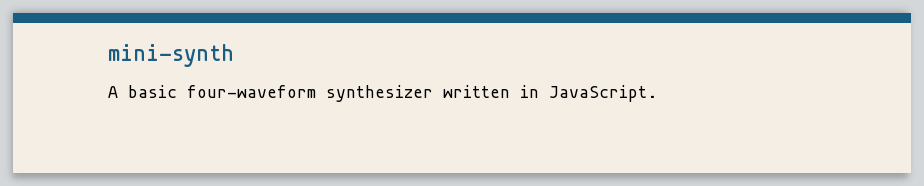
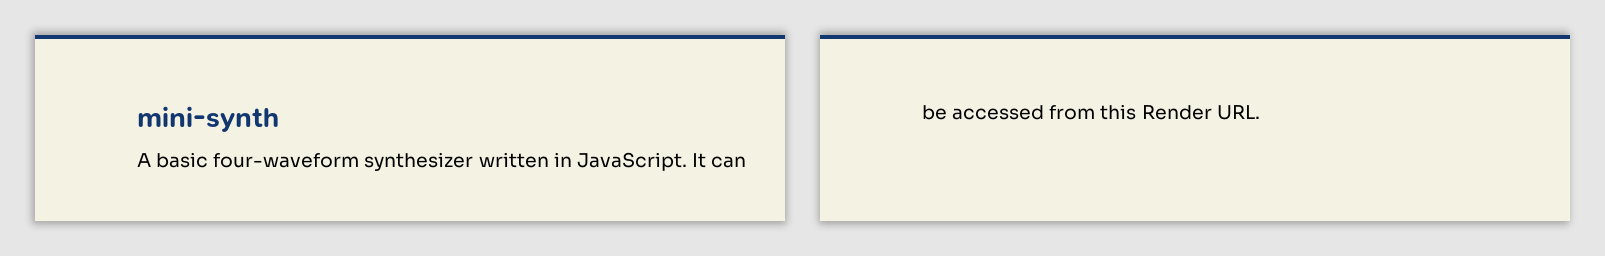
(657, 93) none -> [691,153,747,168] [922,104,1260,120] It can be accessed from this Render URL.

